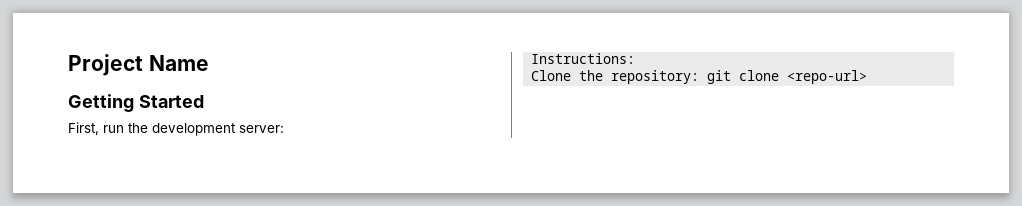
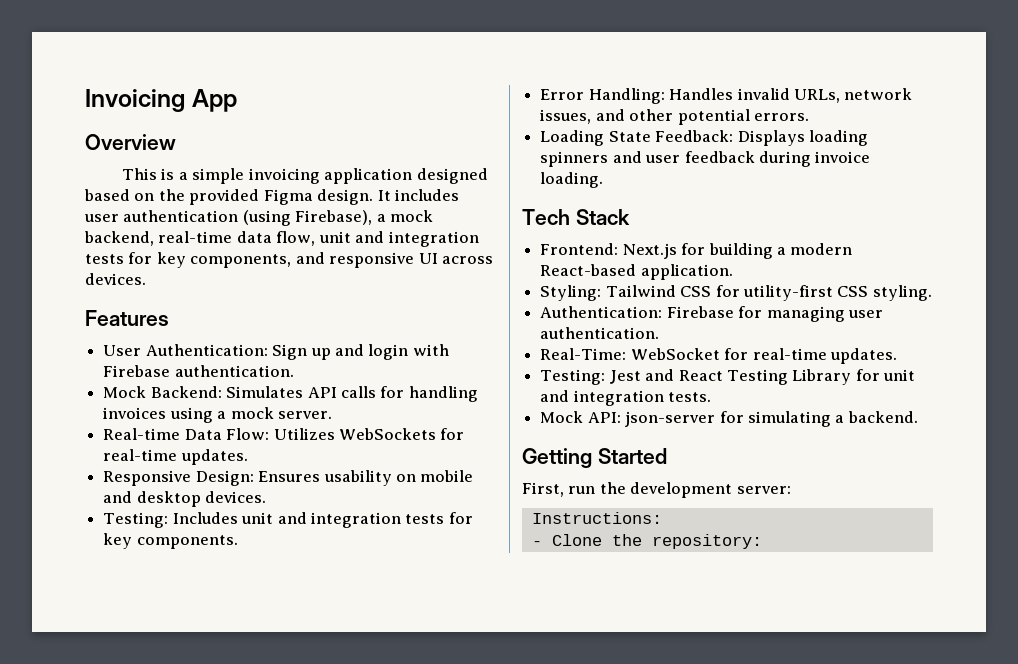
[68,54,209,76] Project Name -> [85,89,237,112] [85,134,176,150] [122,168,488,184] [84,189,460,205] [84,210,434,226] [84,231,479,247] [85,252,494,268] [85,273,146,285] [85,310,169,326] [103,344,449,360] [103,365,294,377] [103,386,478,402] [103,407,332,423] [103,428,465,440] [103,449,248,465] [103,470,474,486] [103,491,267,507] [103,512,473,528] [103,533,238,549] [540,88,913,104] [540,109,809,125] [540,130,868,146] [540,151,871,167] [540,172,604,188] [522,209,630,225] [540,243,853,259] [540,264,733,280] [540,285,932,301] [540,306,883,322] [540,327,660,339] [540,348,897,364] [540,369,916,385] [540,390,712,406] [540,411,918,427] Invoicing App // Overview // This is a simple invoicing application designed based on the provided Figma design. It includes user authentication (using Firebase), a mock backend, real-time data flow, unit and integration tests for key components, and responsive UI across devices. // Features // User Authentication: Sign up and login with Firebase authentication. // Mock Backend: Simulates API calls for handling invoices using a mock server. // Real-time Data Flow: Utilizes WebSockets for real-time updates. // Responsive Design: Ensures usability on mobile and desktop devices. // Testing: Includes unit and integration tests for key components. // Error Handling: Handles invalid URLs, network issues, and other potential errors. // Loading State Feedback: Displays loading spinners and user feedback during invoice loading. // Tech Stack // Frontend: Next.js for building a modern React-based application. // Styling: Tailwind CSS for utility-first CSS styling. // Authentication: Firebase for managing user authentication. // Real-Time: WebSocket for real-time updates. // Testing: Jest and React Testing Library for unit and integration tests. // Mock API: json-server for simulating a backend.
(636, 58) none -> [531,541,542,546] -
[707,70,868,84] git clone <repo-url> -> (762, 541) none

